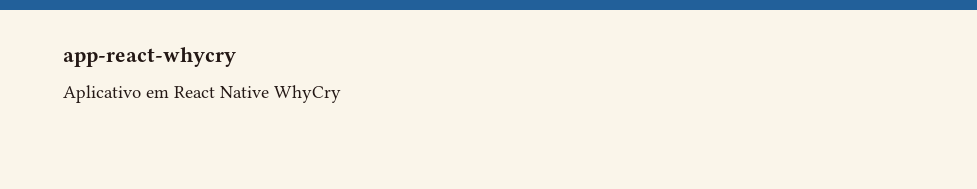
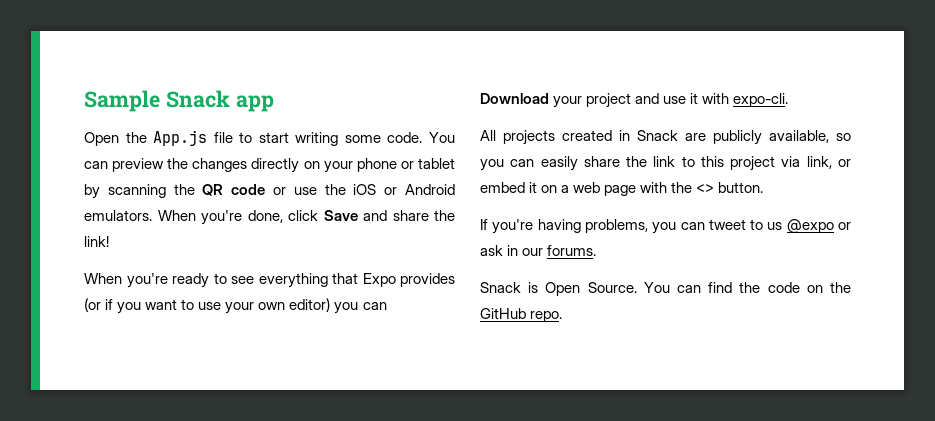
[63,47,236,67] [63,85,341,103] app-react-whycry // Aplicativo em React Native WhyCry -> [84,90,274,112] [84,130,455,146] [84,158,455,173] [84,184,456,199] [84,210,455,225] [84,236,109,247] [84,273,455,288] [84,298,387,314] [480,93,789,108] [480,130,851,145] [480,156,851,171] [480,182,764,196] [480,219,851,234] [480,245,597,256] [480,282,851,296] [480,308,563,322] Sample Snack app // Open the App.js file to start writing some code. You can preview the changes directly on your phone or tablet by scanning the QR code or use the iOS or Android emulators. When you're done, click Save and share the link! // When you're ready to see everything that Expo provides (or if you want to use your own editor) you can Download your project and use it with expo-cli. // All projects created in Snack are publicly available, so you can easily share the link to this project via link, or embed it on a web page with the <> button. // If you're having problems, you can tweet to us @expo or ask in our forums. // Snack is Open Source. You can find the code on the GitHub repo.

